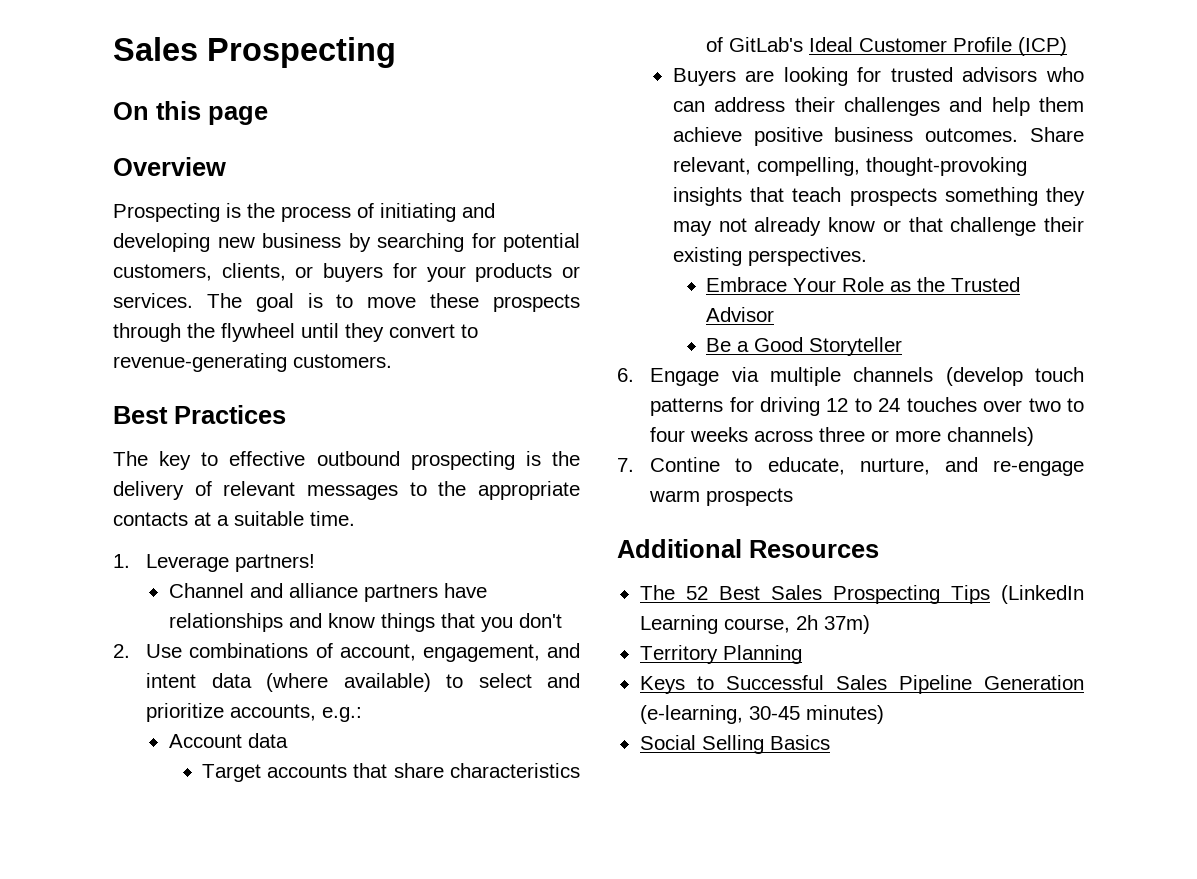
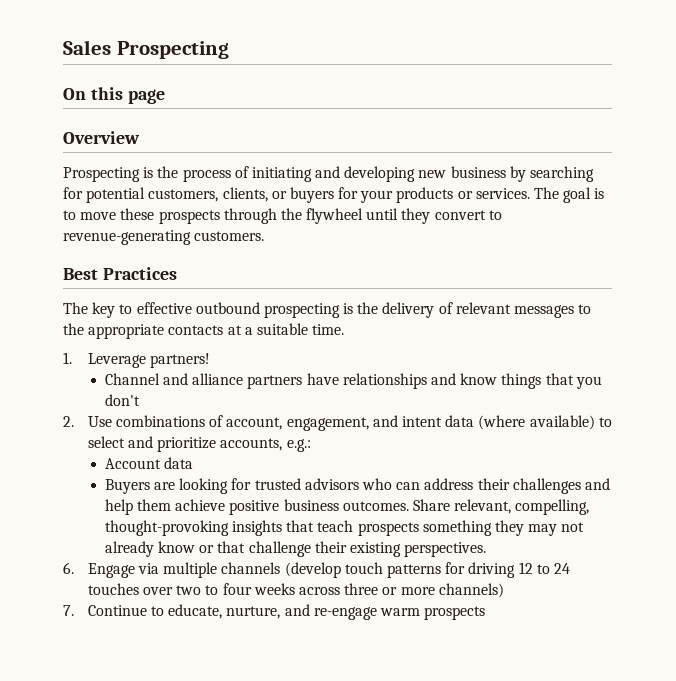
[201,763,580,782] [705,37,1067,56] // Target accounts that share characteristics of GitLab's Ideal Customer Profile (ICP) -> (194, 463) none
[705,277,1020,292] [705,307,774,322] [705,337,902,356] // Embrace Your Role as the Trusted Advisor // Be a Good Storyteller -> (487, 549) none
[650,457,721,472] Contine -> [87,605,147,616] Continue
[617,539,879,558] [639,585,1084,604] [639,615,870,634] [639,645,802,664] [639,675,1084,694] [639,705,884,724] [639,735,830,754] // Additional Resources // The 52 Best Sales Prospecting Tips (LinkedIn Learning course, 2h 37m) // Territory Planning // Keys to Successful Sales Pipeline Generation (e-learning, 30-45 minutes) // Social Selling Basics -> (486, 613) none

